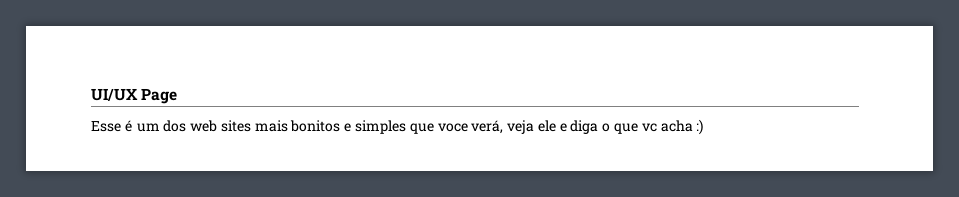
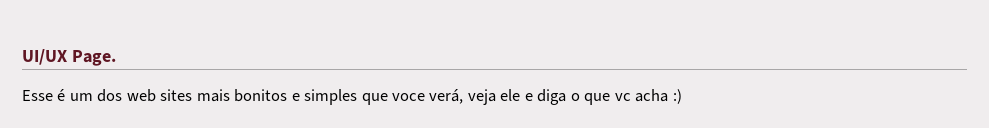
[141,88,178,104] Page -> [71,50,116,66] Page.

